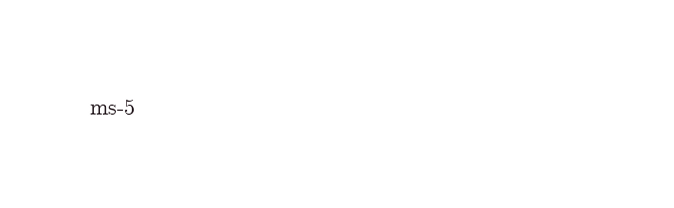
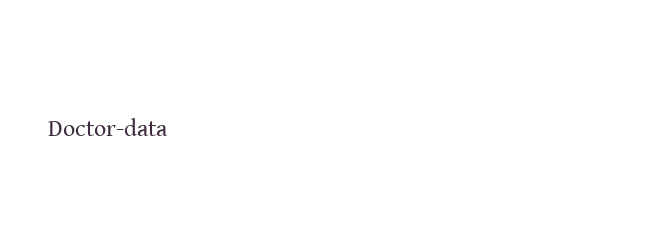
[89,98,136,115] ms-5 -> [48,118,168,136] Doctor-data

